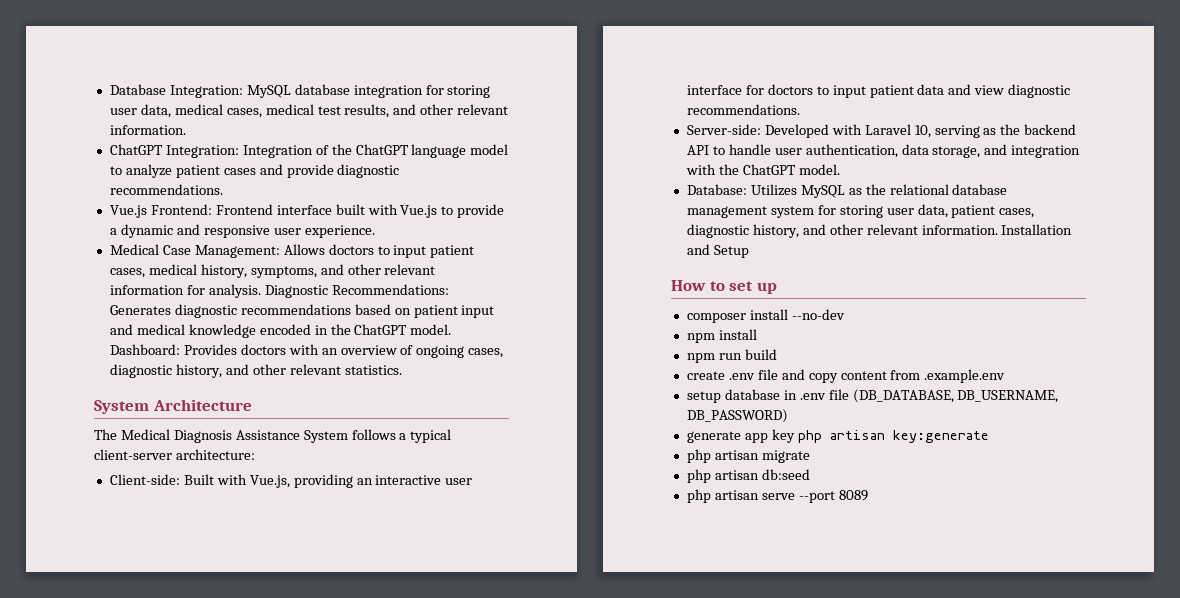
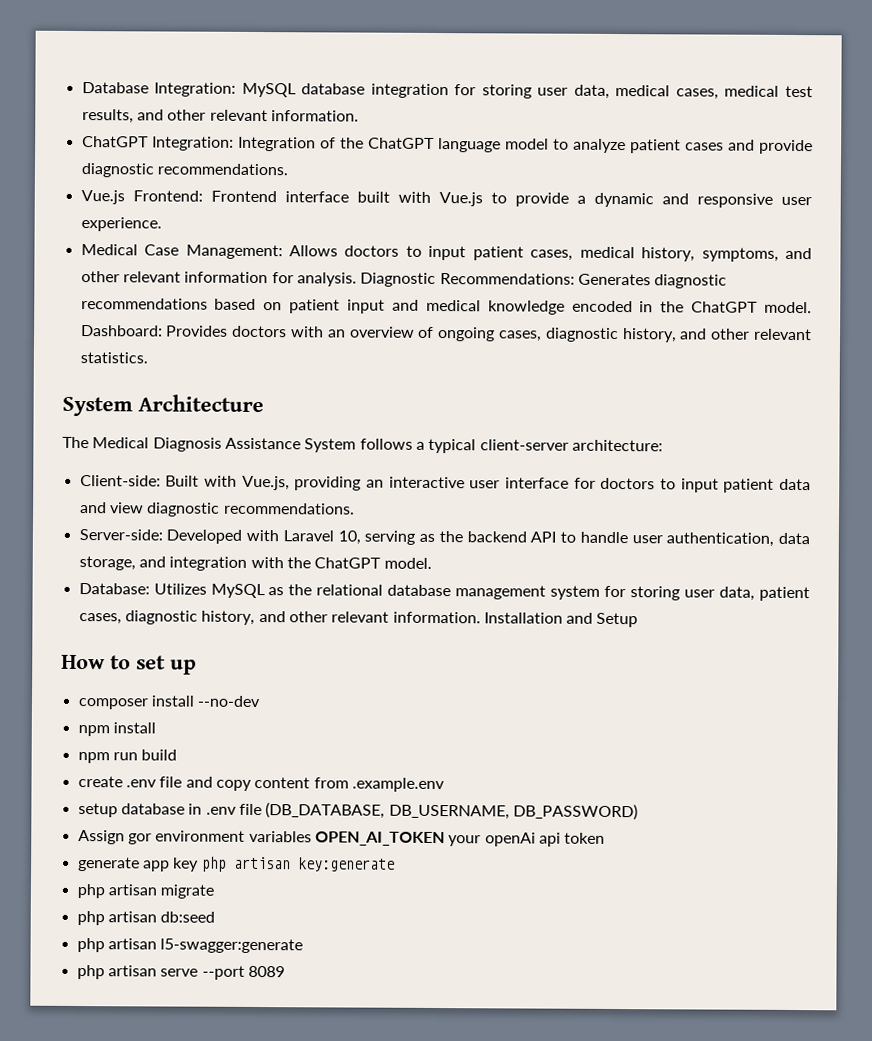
(788, 416) none -> [77,830,606,847] // Assign gor environment variables OPEN_AI_TOKEN your openAi api token
(810, 474) none -> [76,937,304,954] // php artisan l5-swagger:generate

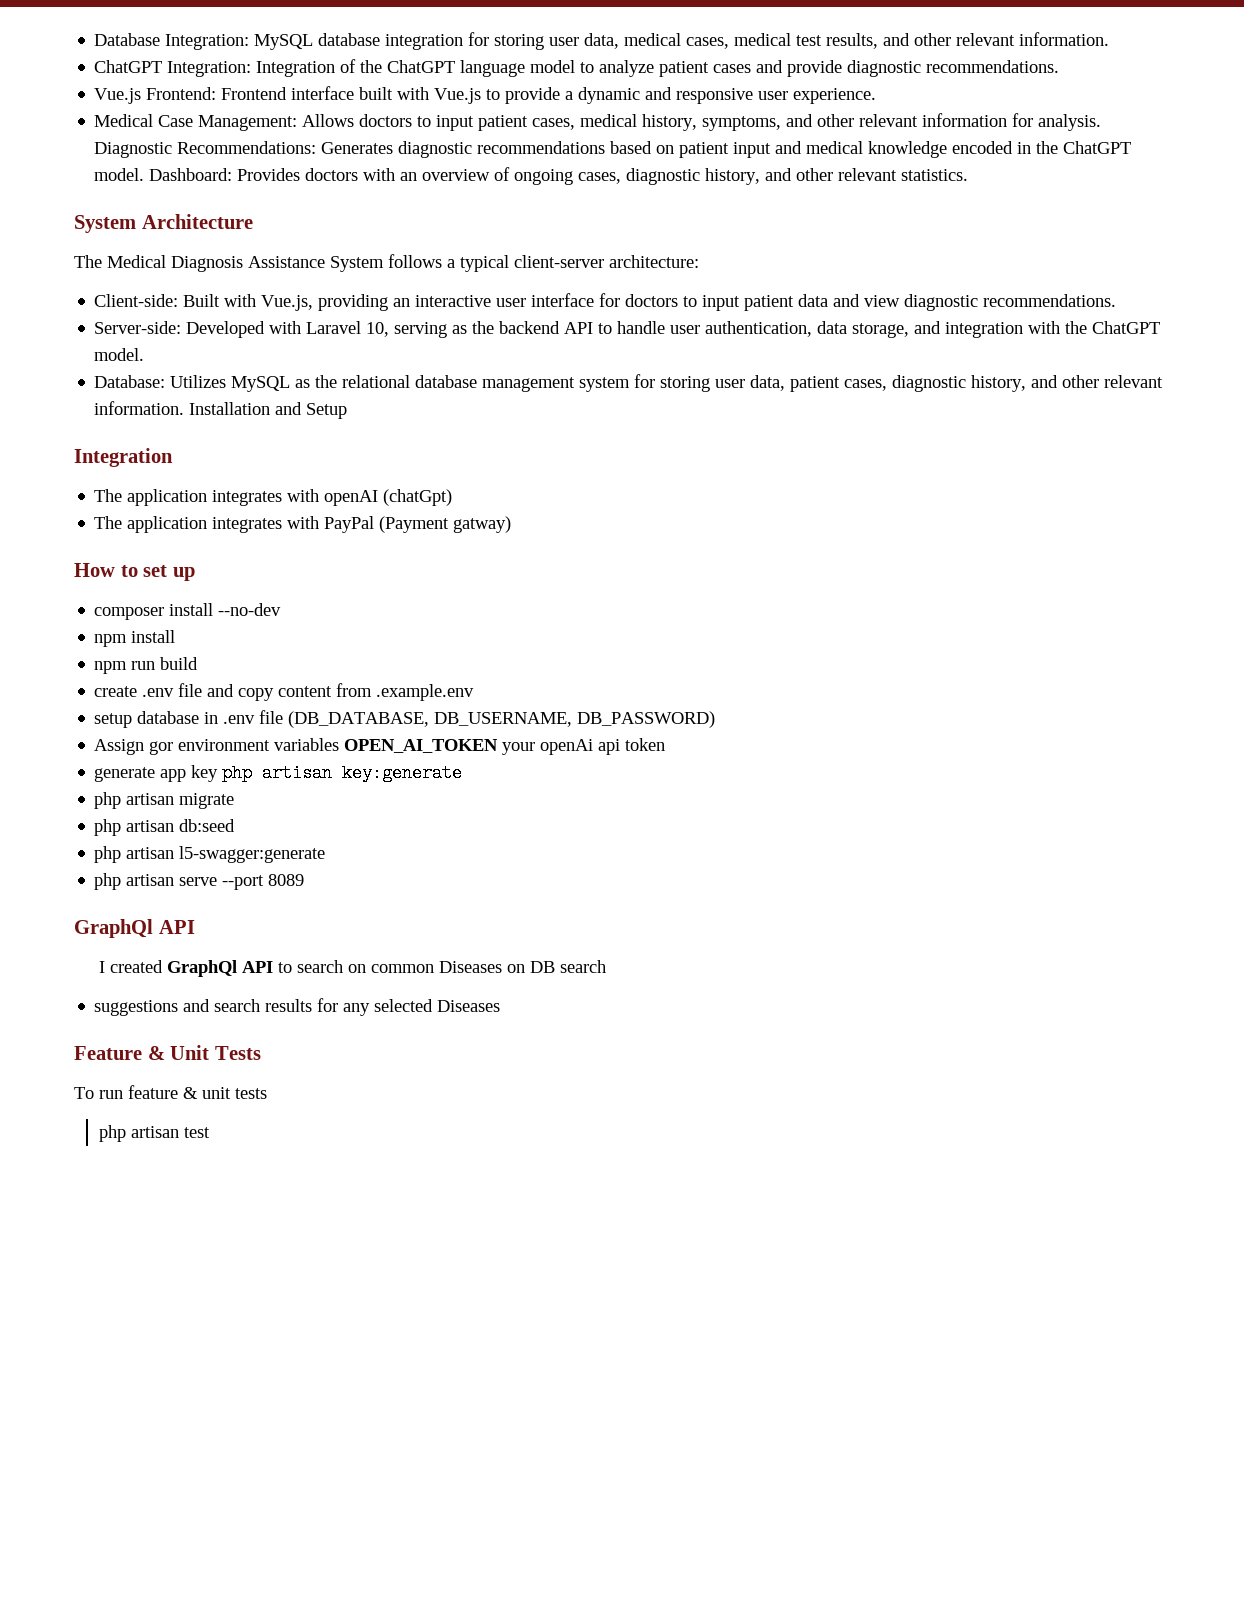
(639, 620) none -> [74,448,173,467] [94,489,453,506] [94,516,512,533] // Integration // The application integrates with openAI (chatGpt) // The application integrates with PayPal (Payment gatway)
(285, 971) none -> [74,919,195,938] [98,960,606,977] [94,998,501,1016] [74,1045,261,1060] [74,1085,267,1099] [98,1125,210,1142] // GraphQl API // I created GraphQl API to search on common Diseases on DB search // suggestions and search results for any selected Diseases // Feature & Unit Tests // To run feature & unit tests // php artisan test

